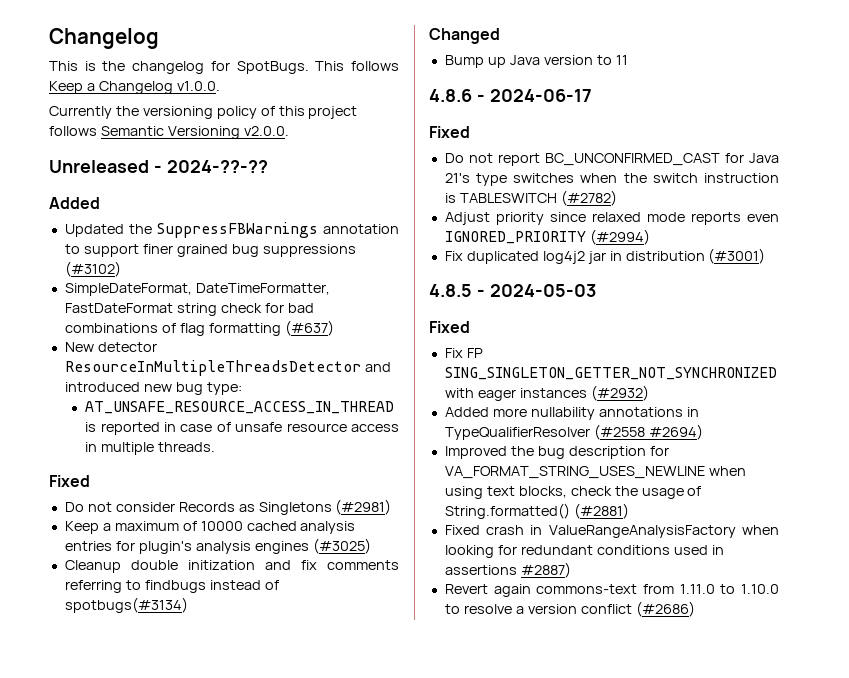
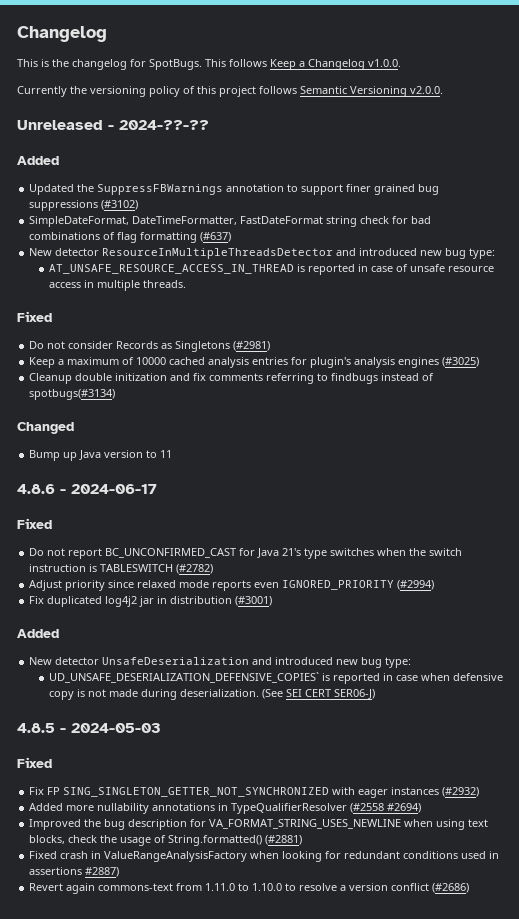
(766, 256) none -> [17,629,59,638] [29,657,412,668] [48,672,503,684] [48,689,375,700] // Added // New detector UnsafeDeserialization and introduced new bug type: // UD_UNSAFE_DESERIALIZATION_DEFENSIVE_COPIES` is reported in case when defensive copy is not made during deserialization. (See SEI CERT SER06-J)

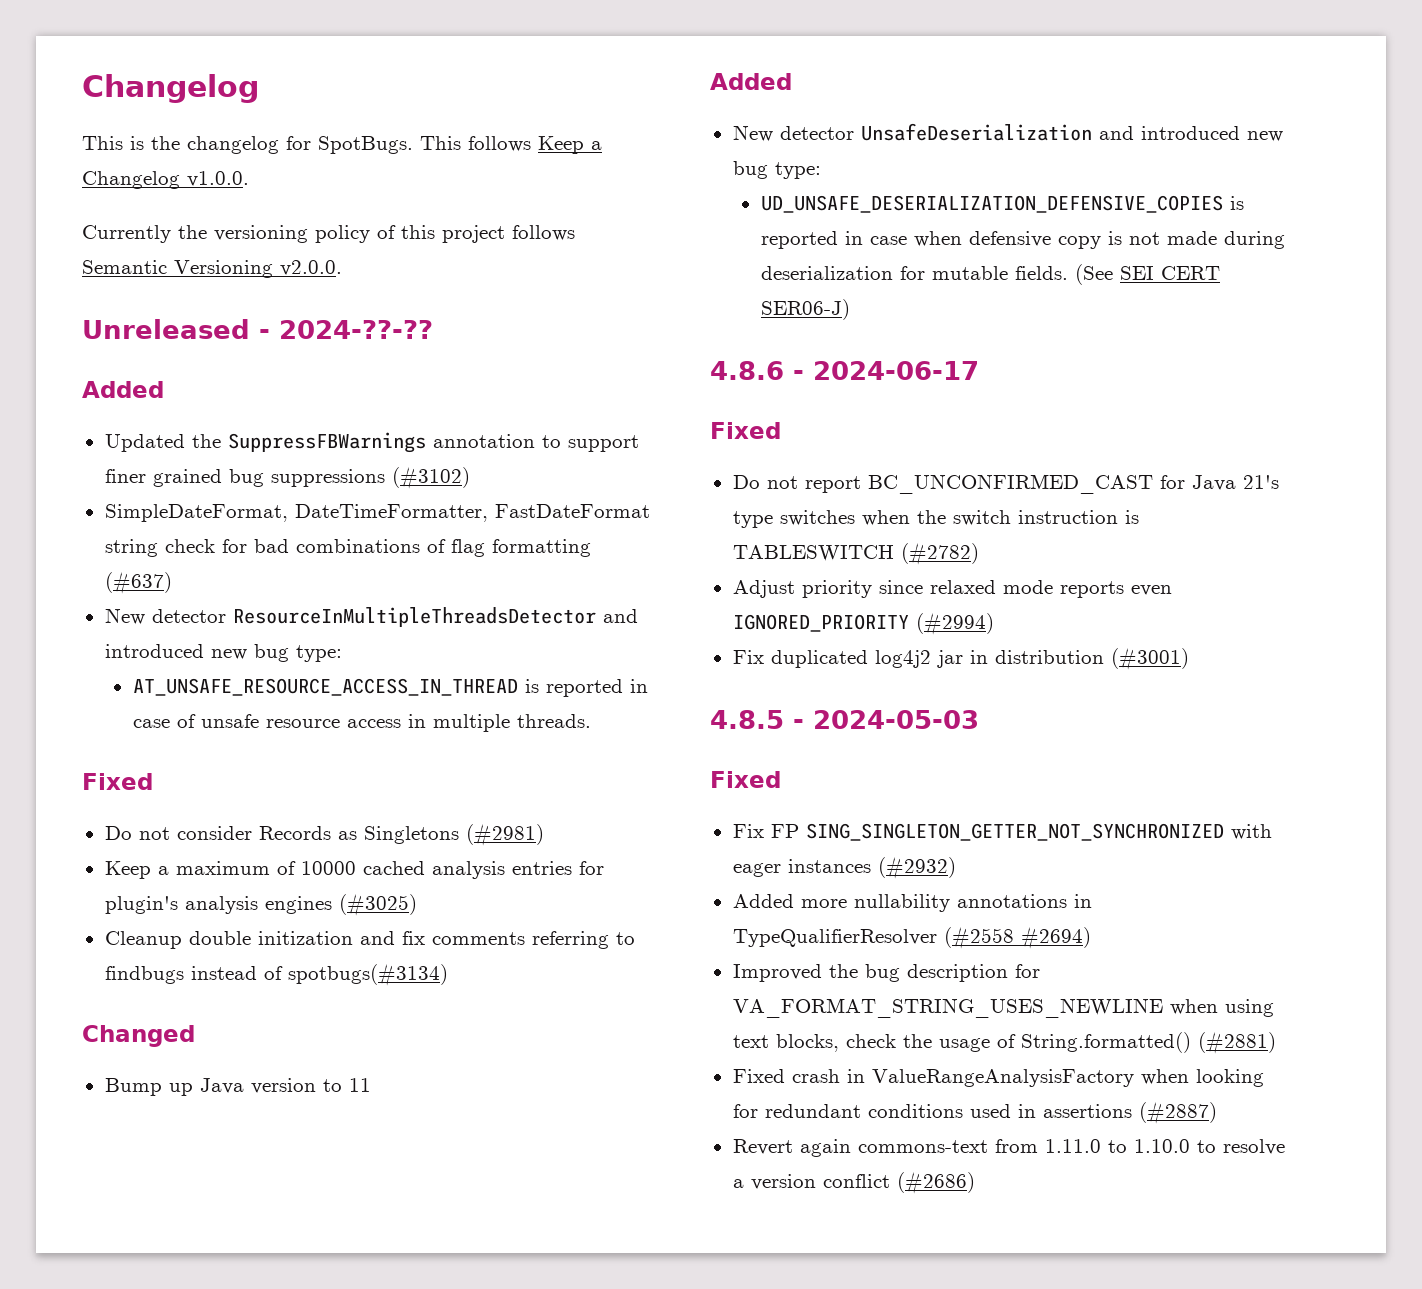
(173, 454) none -> [710,73,792,90] [732,123,1283,142] [732,161,821,179] [760,195,1244,213] [760,231,1285,249] [760,264,1220,285] [760,299,850,320] // Added // New detector UnsafeDeserialization and introduced new bug type: // UD_UNSAFE_DESERIALIZATION_DEFENSIVE_COPIES is reported in case when defensive copy is not made during deserialization for mutable fields. (See SEI CERT SER06-J)
[17,629,59,638] [29,657,412,668] [48,672,503,684] [48,689,375,700] // Added // New detector UnsafeDeserialization and introduced new bug type: // UD_UNSAFE_DESERIALIZATION_DEFENSIVE_COPIES` is reported in case when defensive copy is not made during deserialization. (See SEI CERT SER06-J) -> (1189, 658) none
[85,867,120,877] #2887) -> [1138,1101,1217,1124] (#2887)

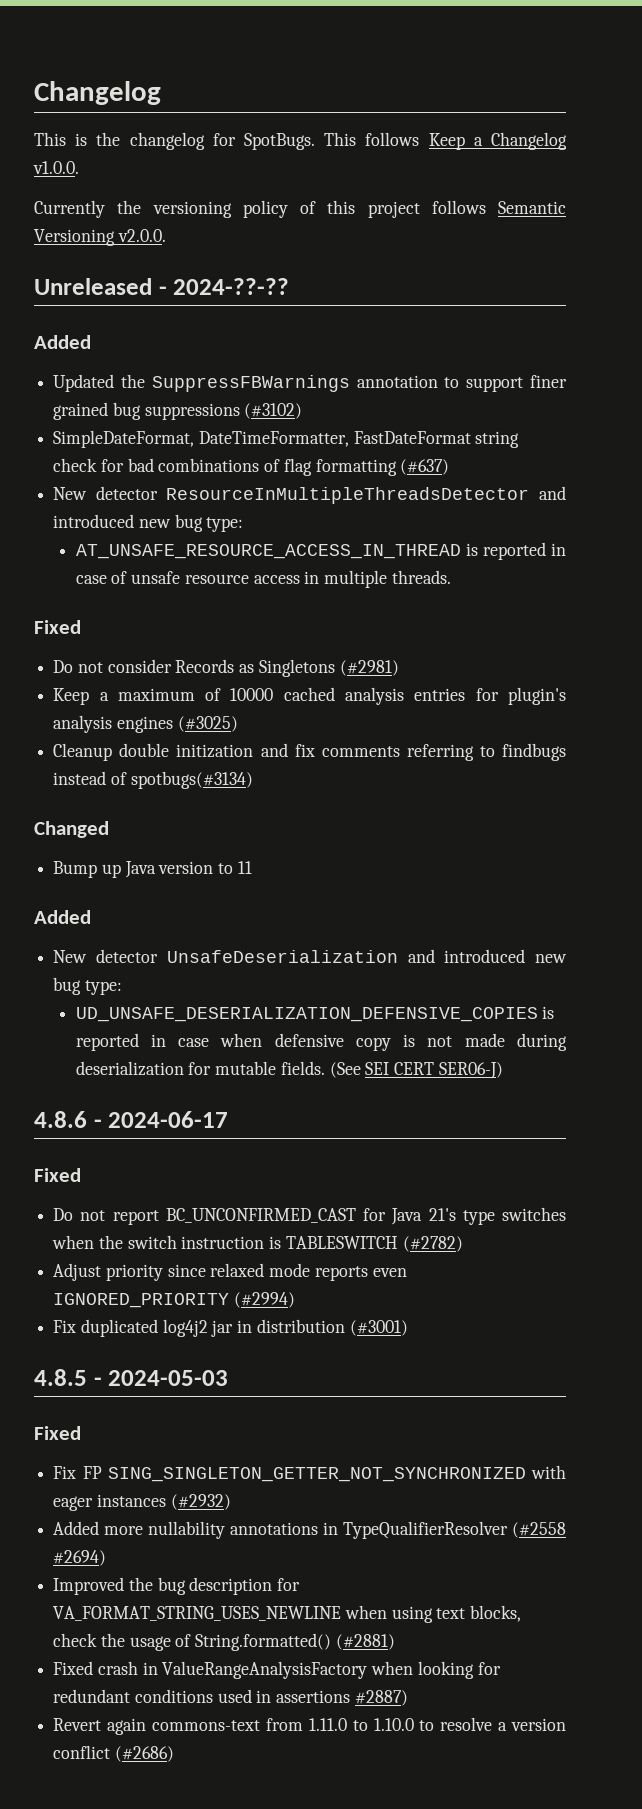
[1138,1101,1217,1124] (#2887) -> [354,1690,408,1706] #2887)

